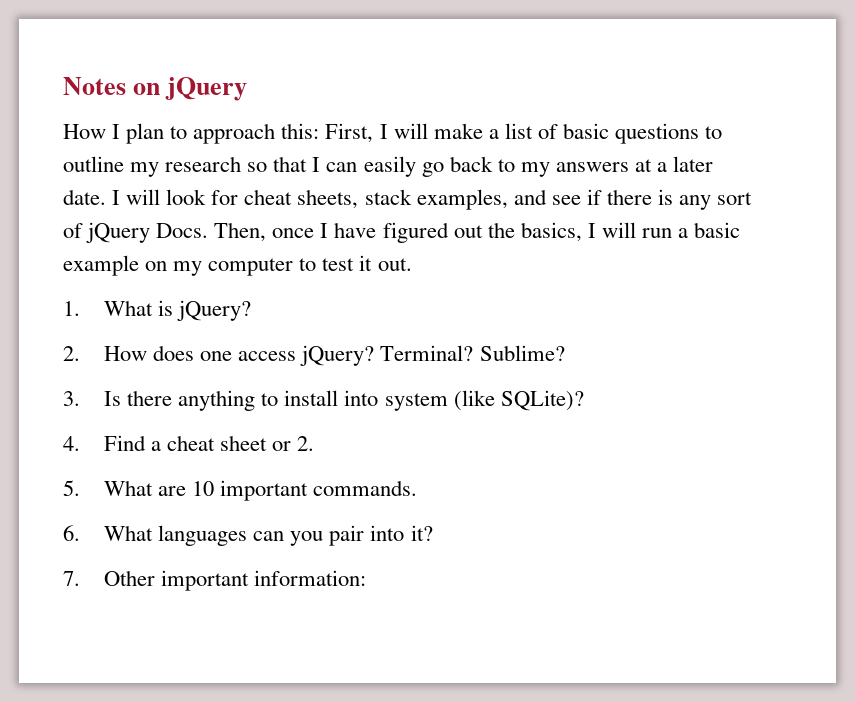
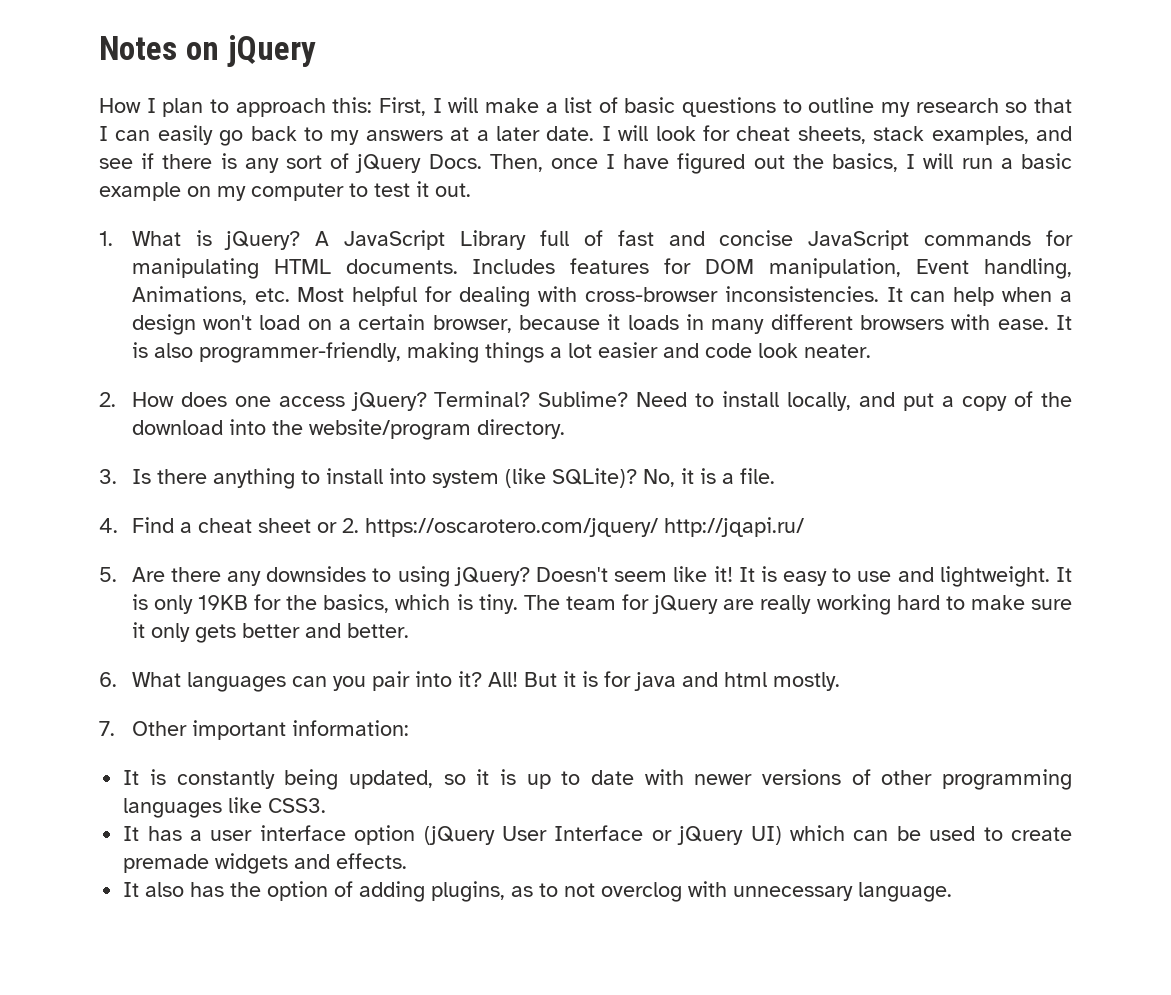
(252, 310) none -> [315,230,1073,250] [131,258,1072,279] [131,286,1072,307] [131,314,1072,335] [131,342,871,363] A JavaScript Library full of fast and concise JavaScript commands for manipulating HTML documents. Includes features for DOM manipulation, Event handling, Animations, etc. Most helpful for dealing with cross-browser inconsistencies. It can help when a design won't load on a certain browser, because it loads in many different browsers with ease. It is also programmer-friendly, making things a lot easier and code look neater.
(565, 353) none -> [636,391,1072,411] [131,419,565,440] Need to install locally, and put a copy of the download into the website/program directory.
(584, 400) none -> [642,468,775,487] No, it is a file.
(315, 443) none -> [364,517,804,537] https://oscarotero.com/jquery/ http://jqapi.ru/
[104,480,418,501] What are 10 important commands. -> [131,566,1072,587] [131,594,1072,615] [131,622,409,643] Are there any downsides to using jQuery? Doesn't seem like it! It is easy to use and lightweight. It is only 19KB for the basics, which is tiny. The team for jQuery are really working hard to make sure it only gets better and better.
[63,570,367,591] // 7. Other important information: -> [487,671,840,691] [99,720,409,740] [123,769,1072,790] [123,797,327,818] [123,825,1072,845] [123,853,408,874] [123,881,953,902] All! But it is for java and html mostly. // 7. Other important information: // It is constantly being updated, so it is up to date with newer versions of other programming languages like CSS3. // It has a user interface option (jQuery User Interface or jQuery UI) which can be used to create premade widgets and effects. // It also has the option of adding plugins, as to not overclog with unnecessary language.

